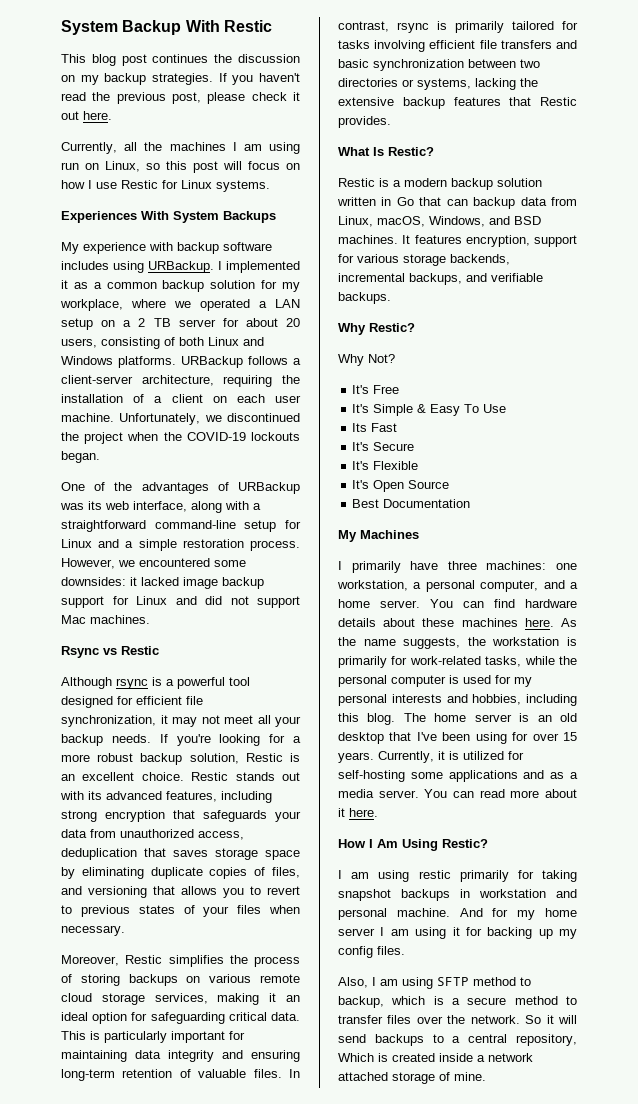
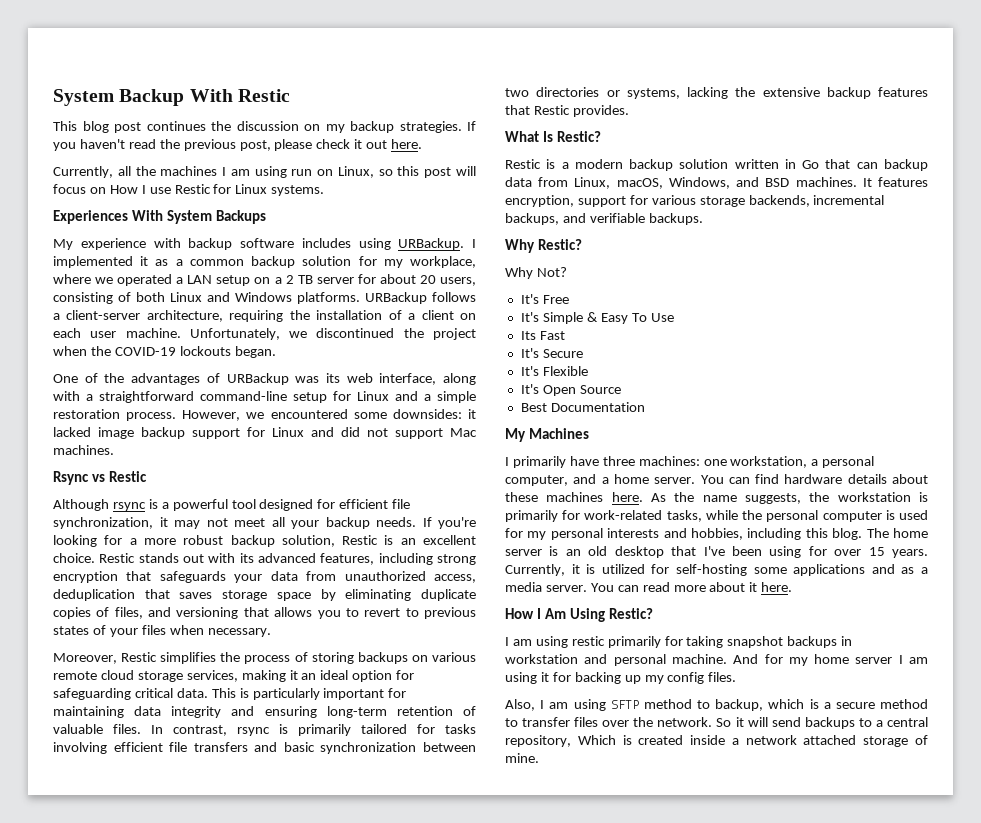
[61,180,85,189] how -> [109,185,138,194] How

